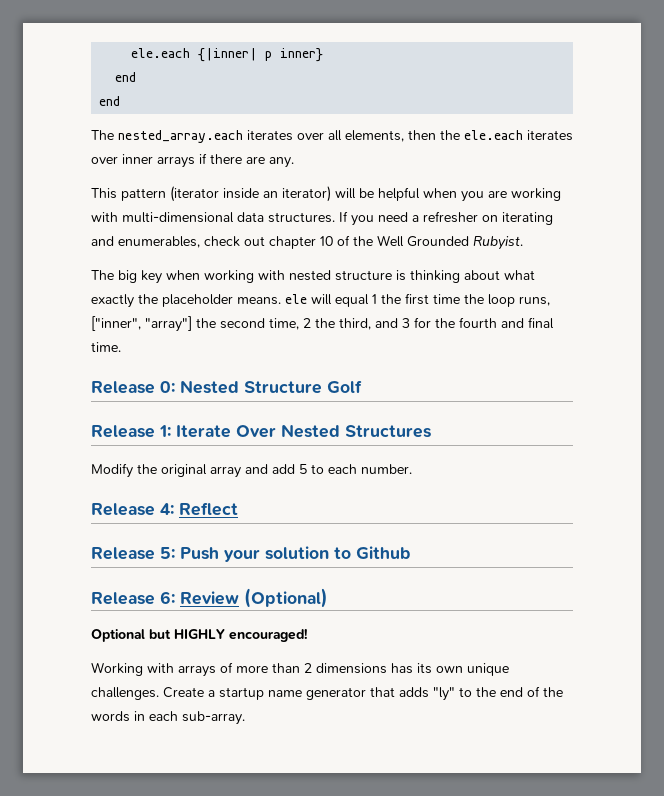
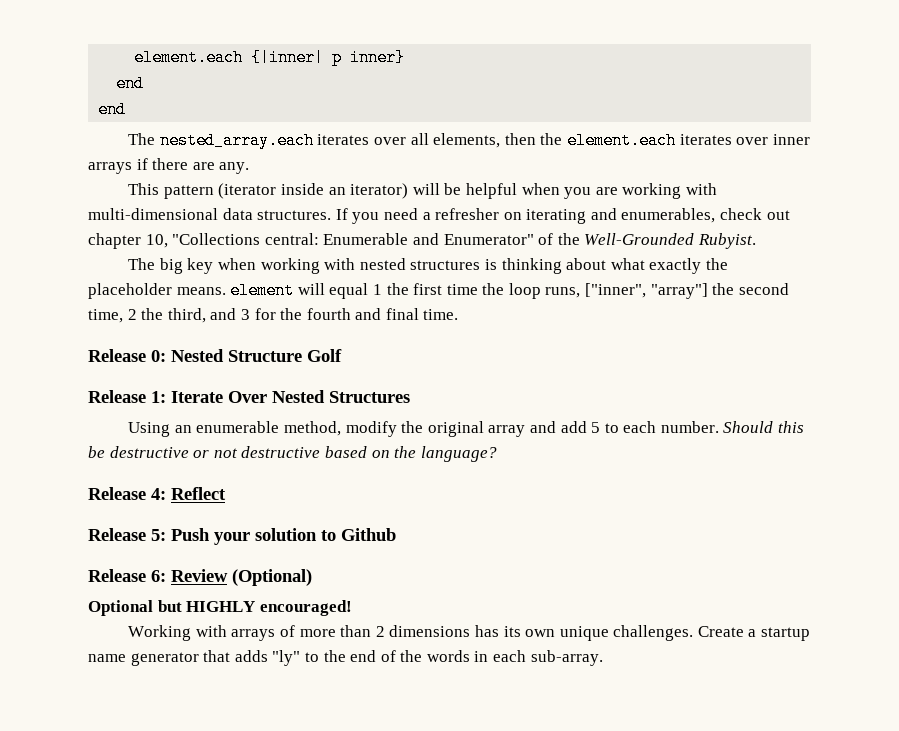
[131,48,191,58] ele.each -> [134,49,244,66] element.each
[464,130,523,140] ele.each -> [566,132,676,149] element.each
[320,235,469,247] 10 of the Well Grounded -> [145,233,695,248] 10, "Collections central: Enumerable and Enumerator" of the Well-Grounded
[335,270,392,281] structure -> [410,260,481,270] structures
[285,294,307,304] ele -> [230,282,295,299] element
[91,463,133,478] Modify -> [128,421,397,437] Using an enumerable method, modify
(412, 469) none -> [723,421,805,433] [88,446,497,462] Should this be destructive or not destructive based on the language?

